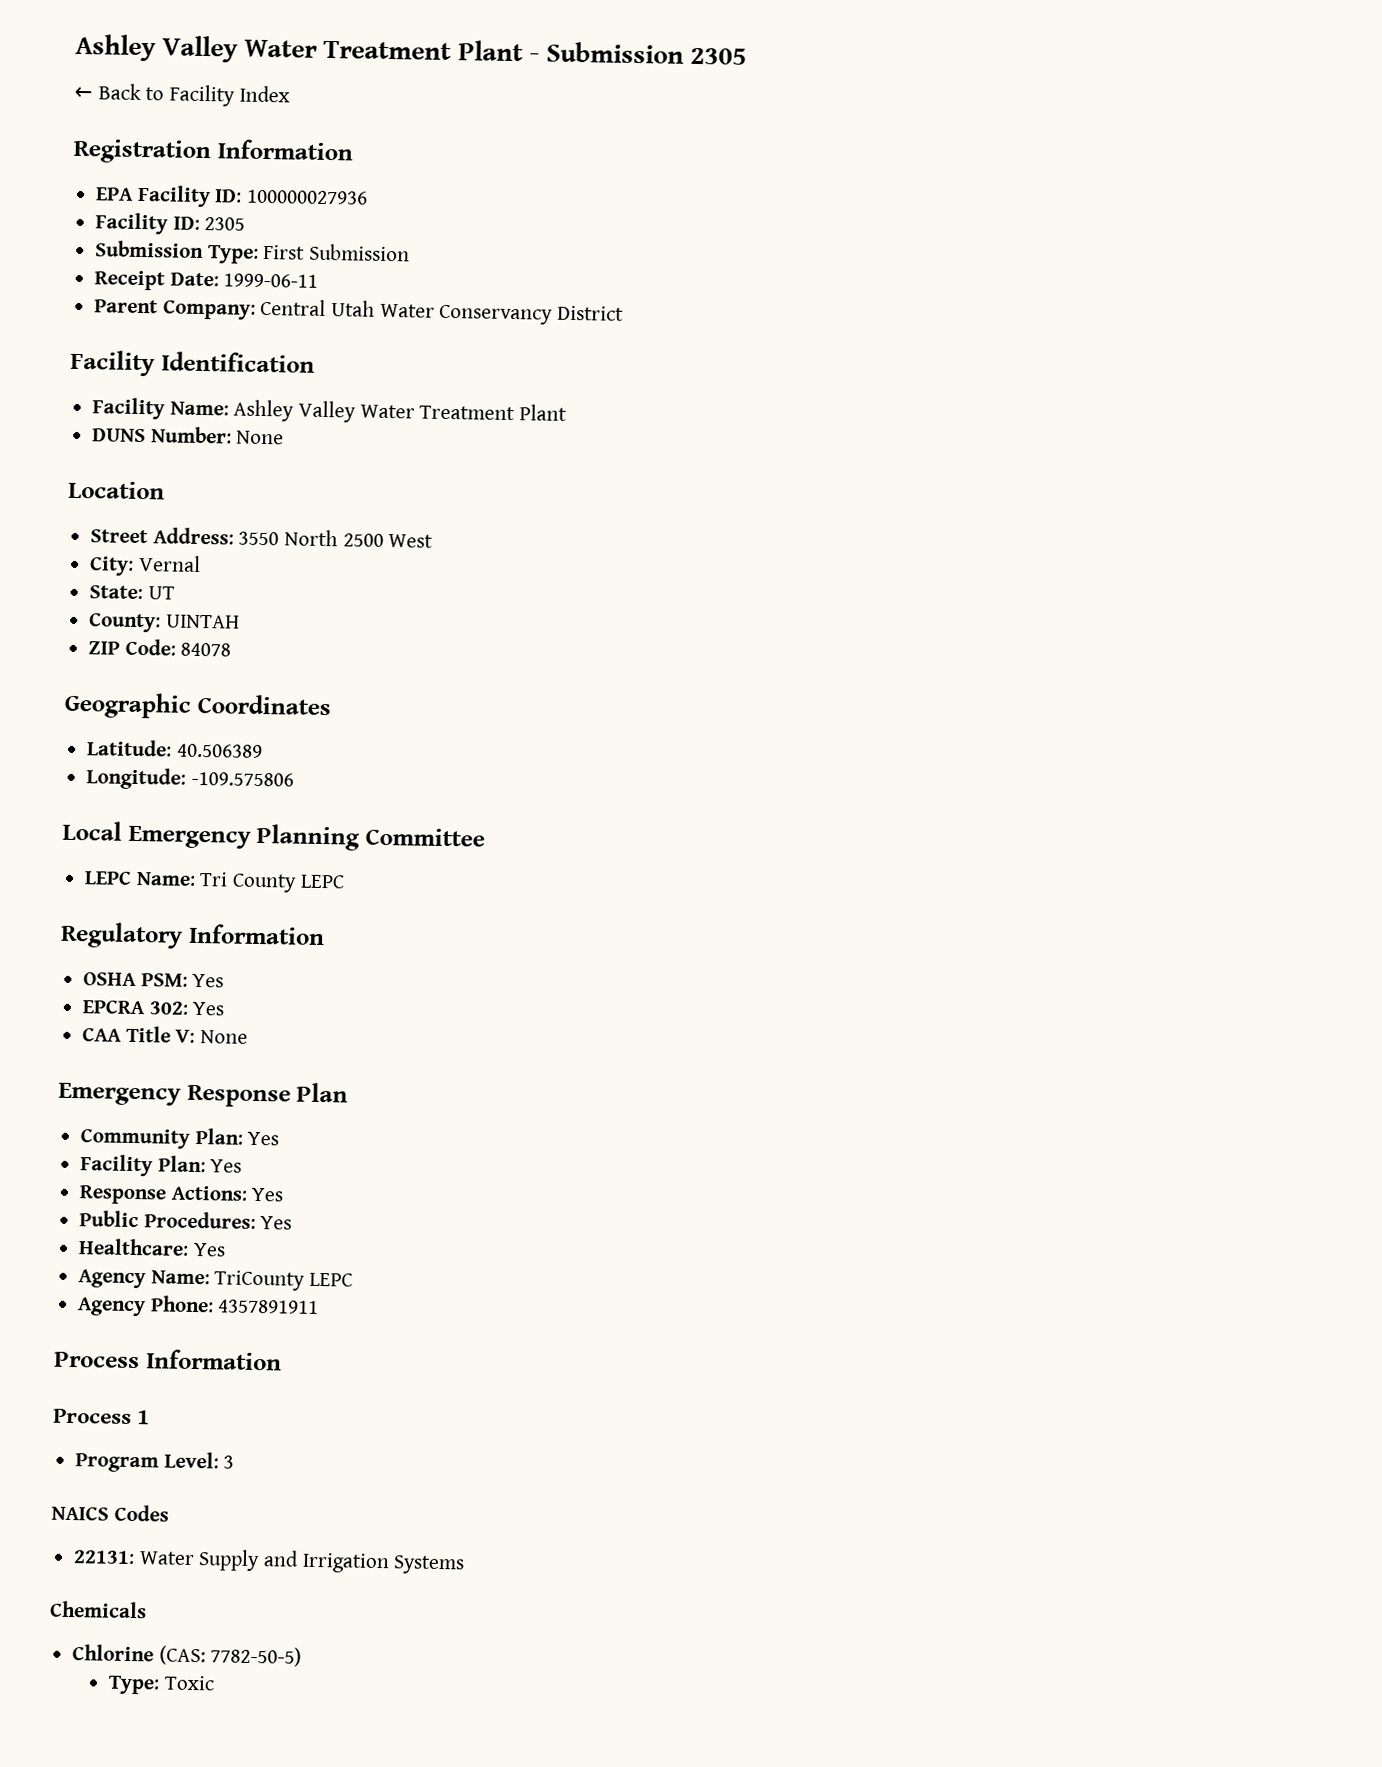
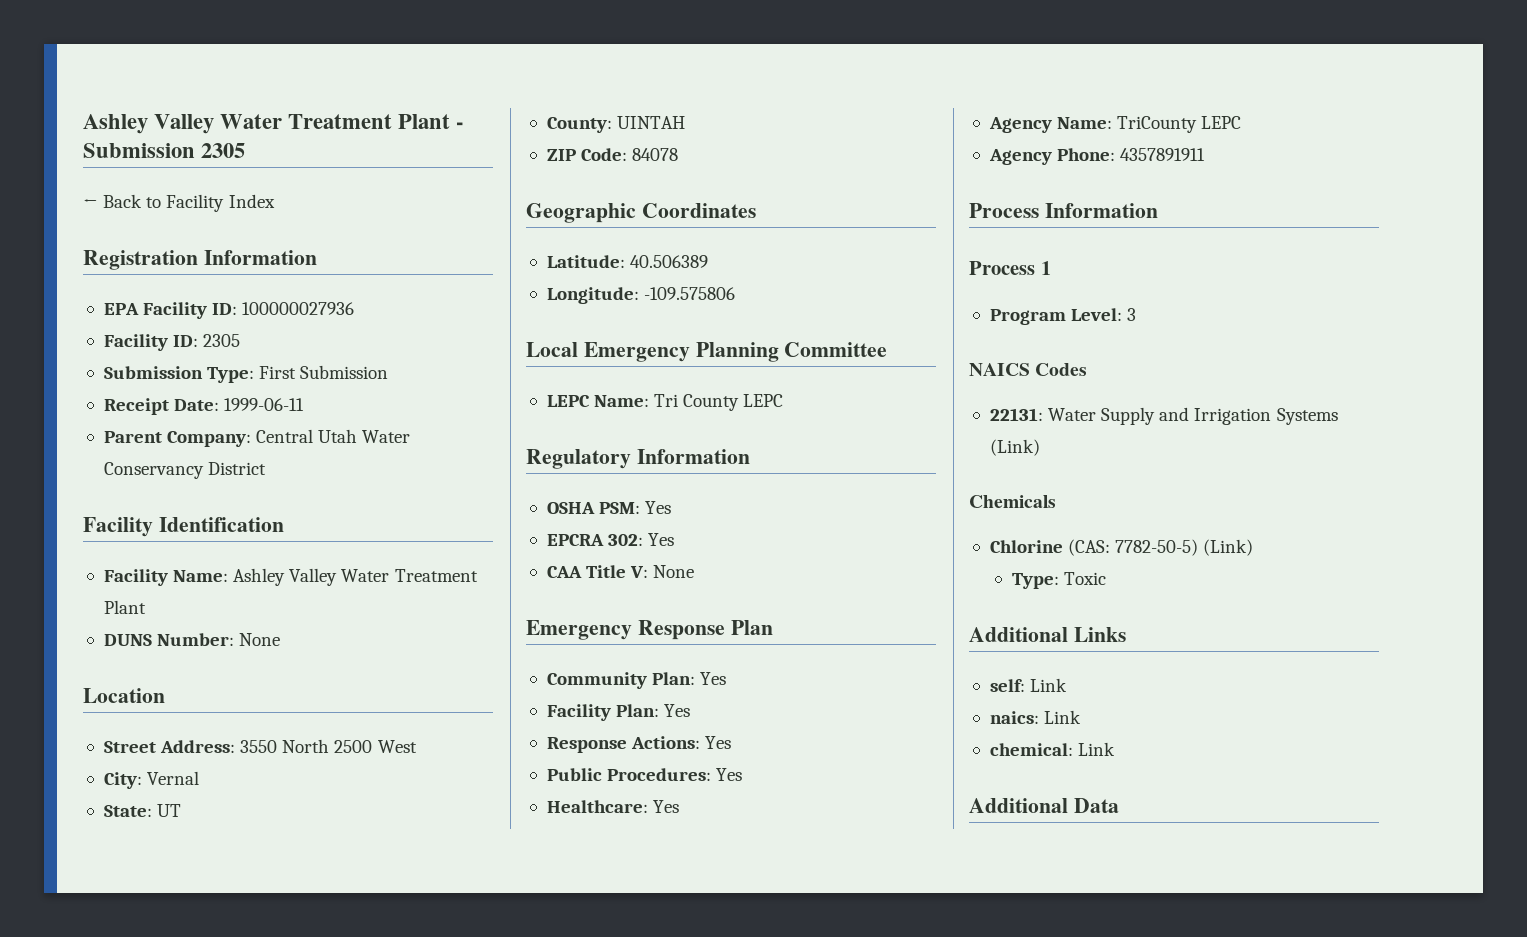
(466, 1565) none -> [989,439,1040,456] (Link)
(303, 1656) none -> [1203,539,1254,556] (Link)
(215, 1683) none -> [969,627,1126,642] [989,678,1068,692] [989,710,1082,724] [989,742,1116,756] [969,798,1119,813] // Additional Links // self: Link // naics: Link // chemical: Link // Additional Data

